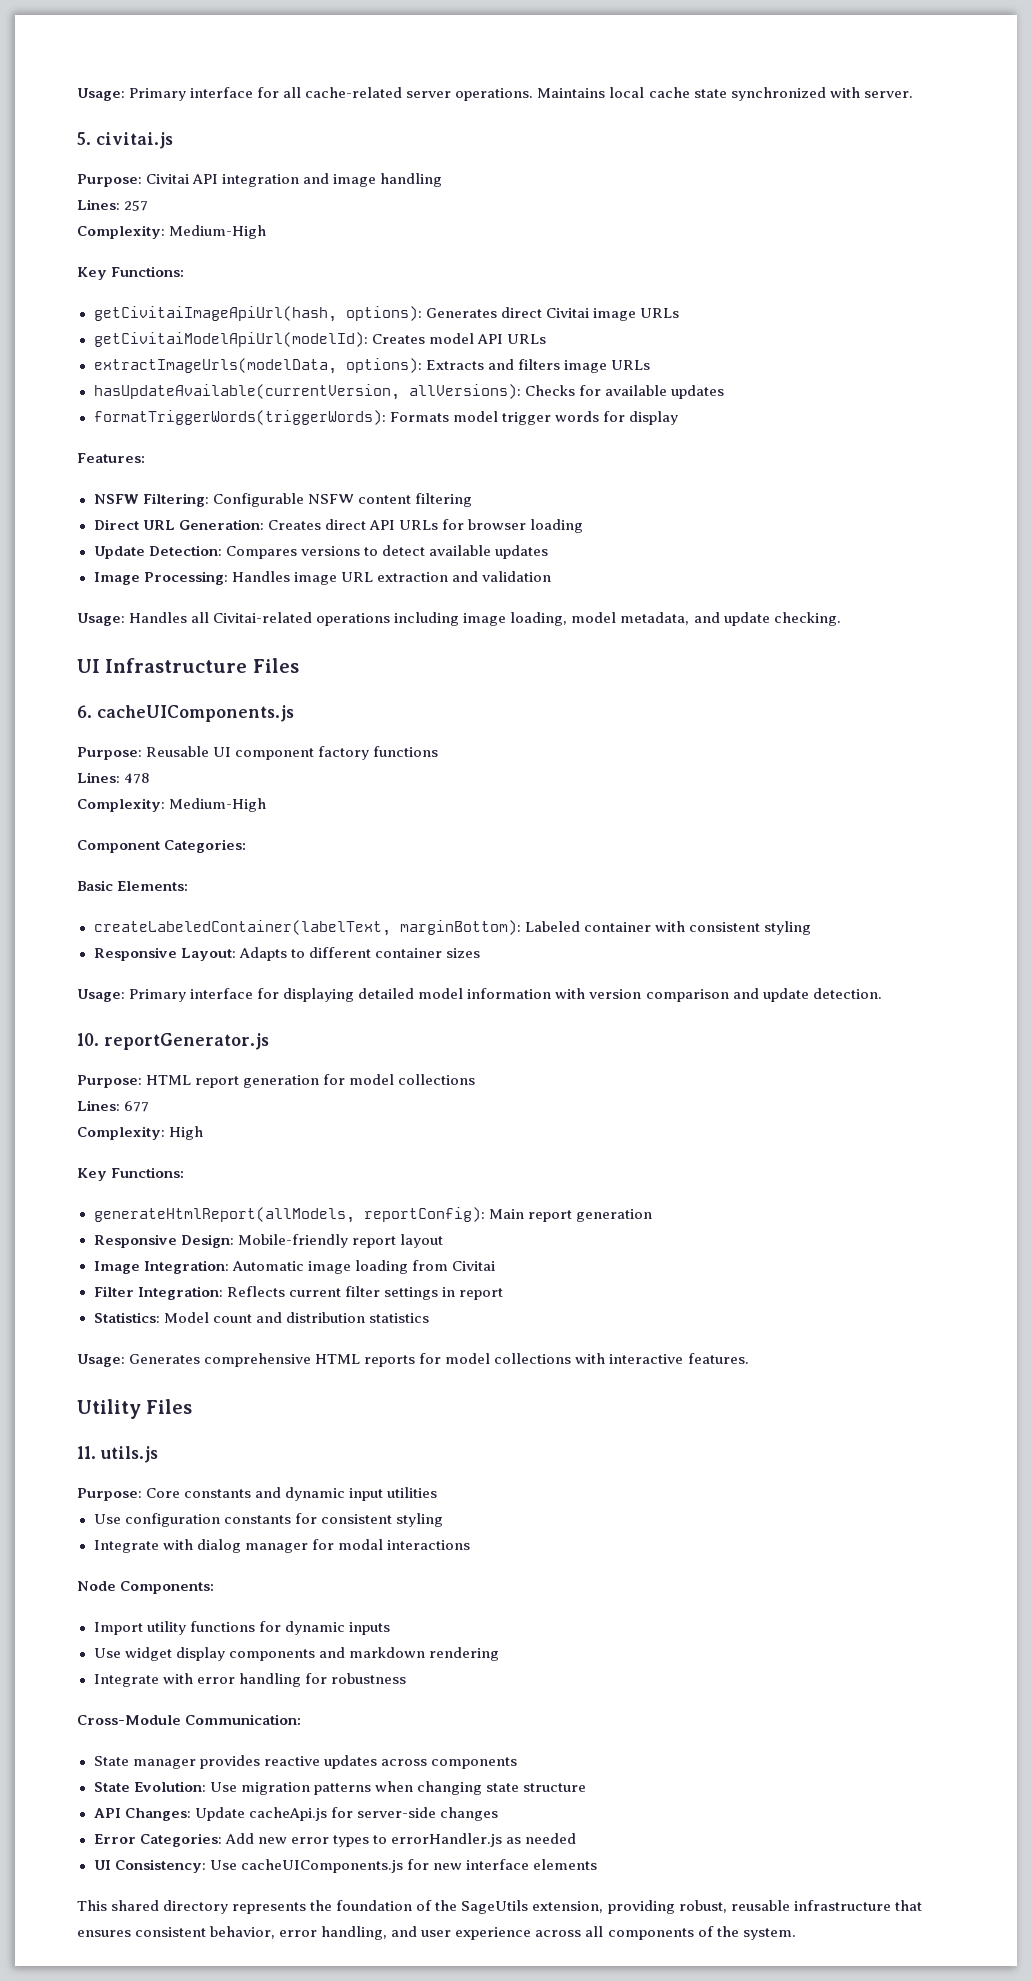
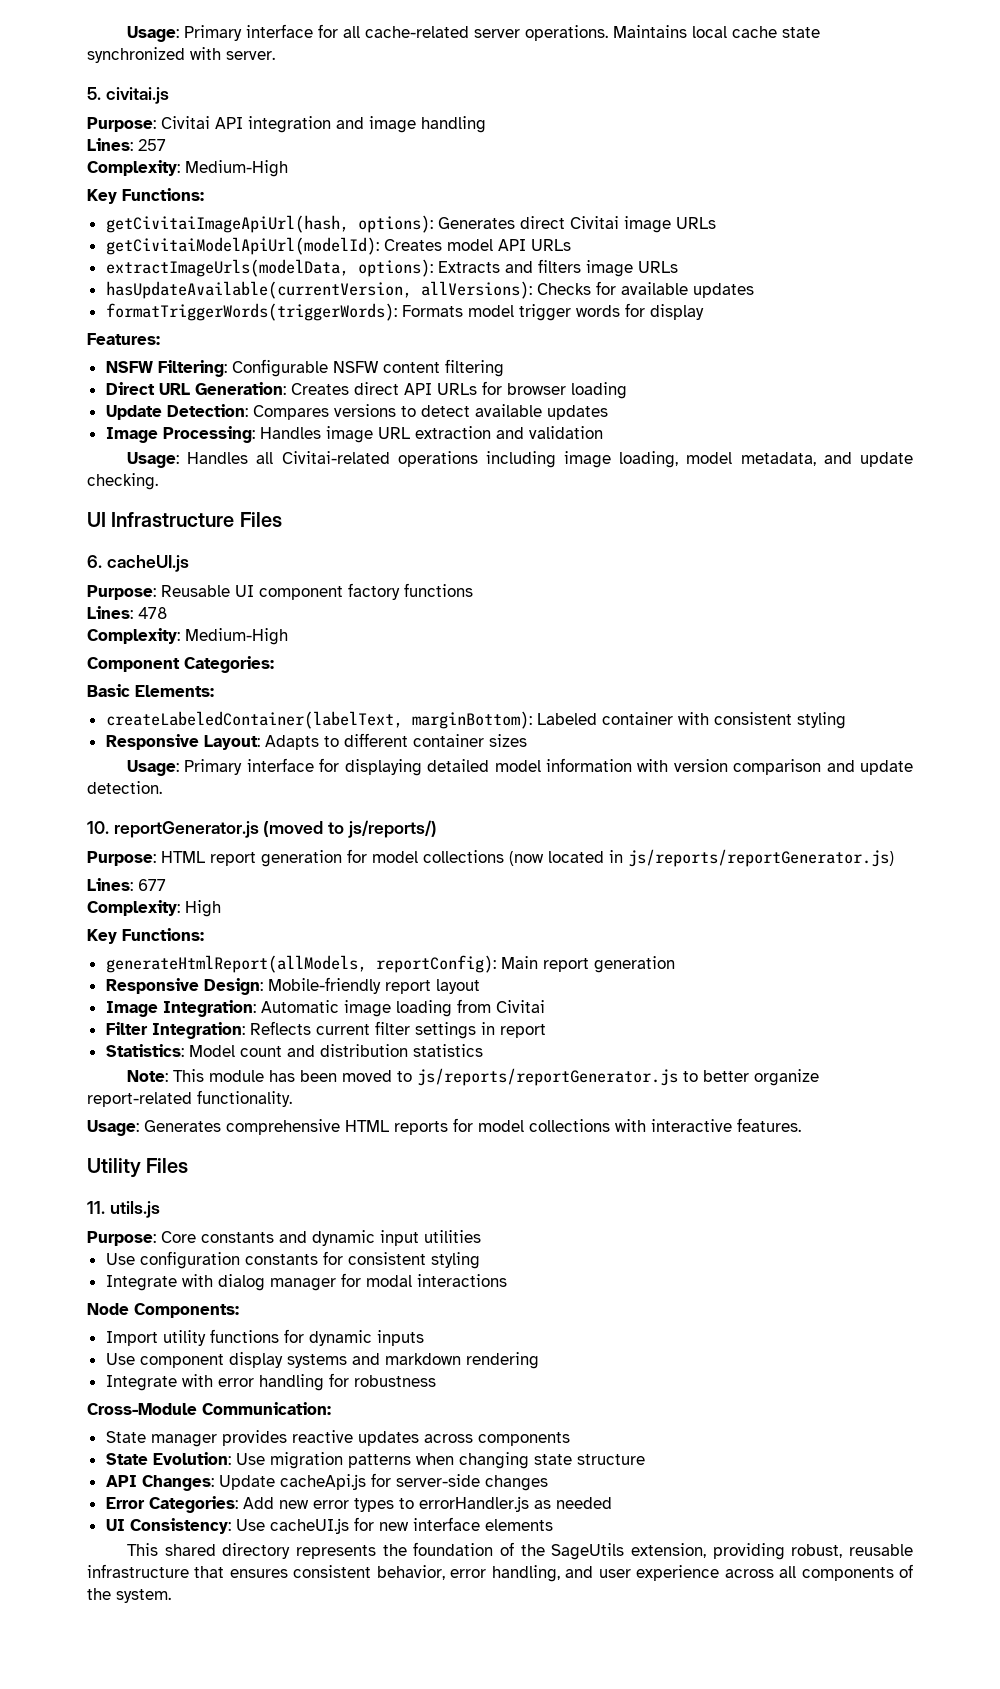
[96,705,294,722] cacheUIComponents.js -> [106,555,189,572] cacheUI.js
(269, 1041) none -> [263,820,437,838] (moved to js/reports/)
(476, 1079) none -> [509,849,894,867] (now located in js/reports/reportGenerator.js)
(429, 1318) none -> [126,1068,819,1086] [87,1090,292,1107] // Note: This module has been moved to js/reports/reportGenerator.js to better organize report-related functionality.
[124,1647,315,1661] widget display components -> [139,1352,347,1368] component display systems
[240,1859,403,1873] cacheUIComponents.js -> [269,1518,349,1534] cacheUI.js

